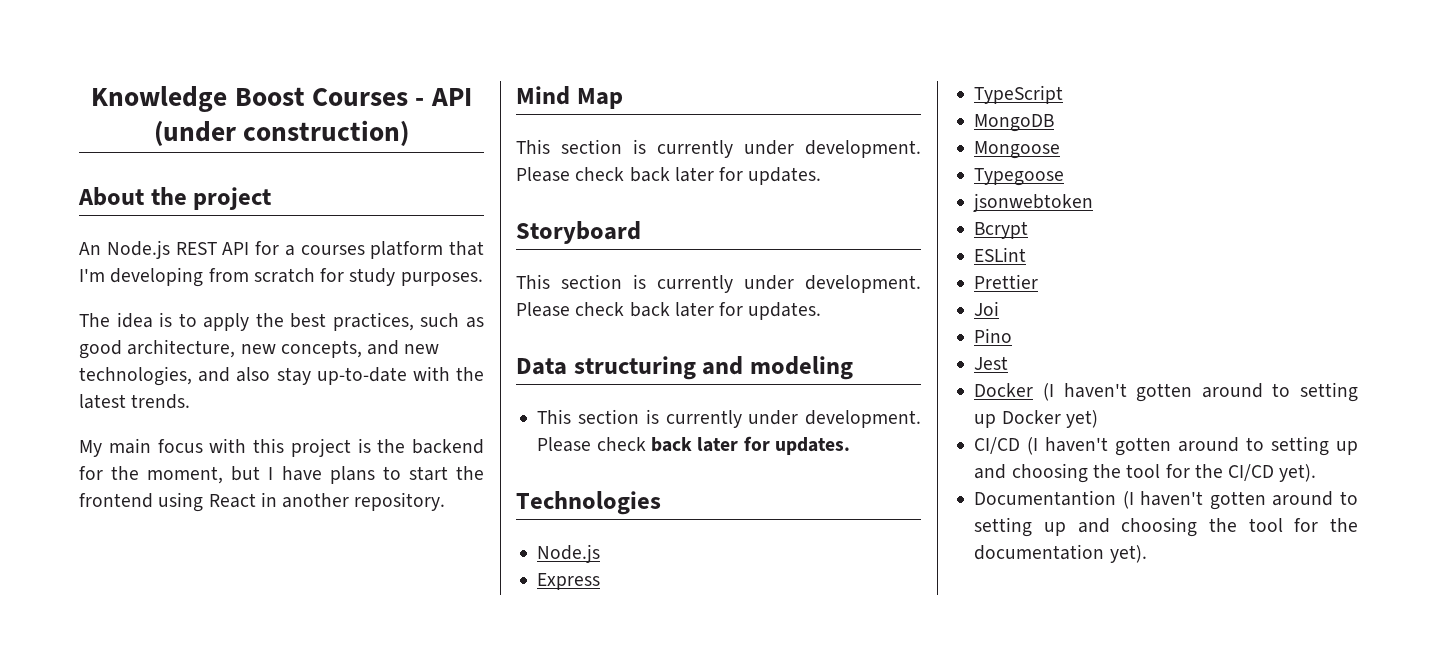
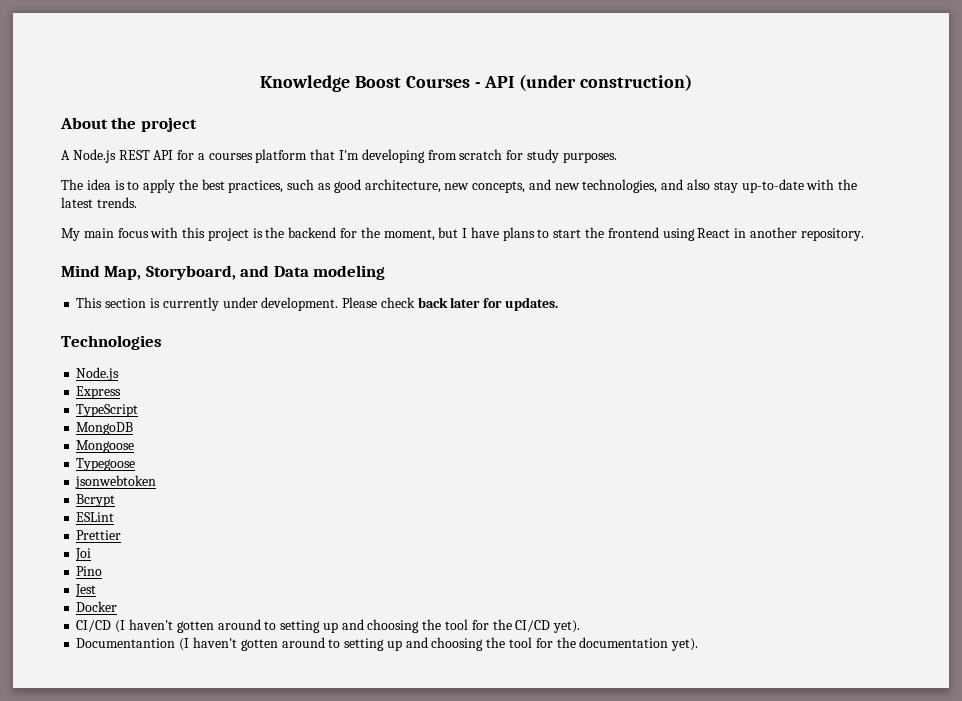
[79,242,101,255] An -> [61,150,70,160] A
[576,88,623,109] [516,139,921,158] [516,167,822,185] [516,221,641,244] [516,274,921,293] [516,302,822,320] [516,356,744,380] Map // This section is currently under development. Please check back later for updates. // Storyboard // This section is currently under development. Please check back later for updates. // Data structuring and -> [104,265,309,280] Map, Storyboard, and Data
[1043,382,1358,402] [974,410,1098,428] (I haven't gotten around to setting up Docker yet) -> (118, 606) none

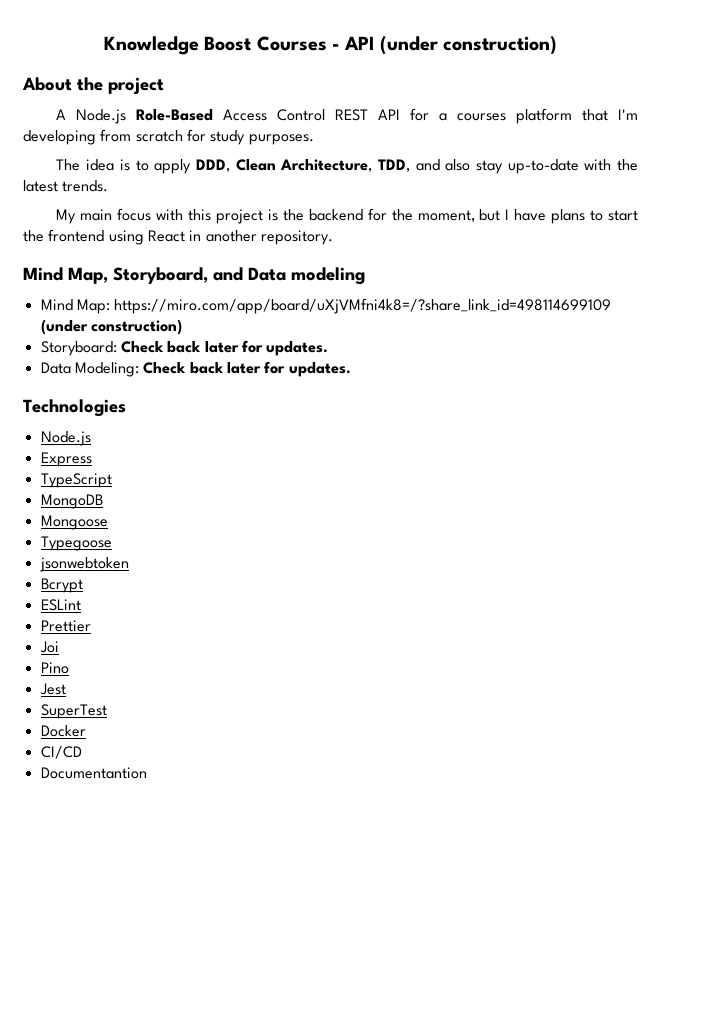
(116, 156) none -> [136,109,326,121] Role-Based Access Control
[178,179,658,193] the best practices, such as good architecture, new concepts, and new technologies, -> [195,159,410,172] DDD, Clean Architecture, TDD,
[76,297,415,311] This section is currently under development. Please check -> [40,298,612,314] [40,319,182,335] [40,340,329,356] [40,362,187,377] Mind Map: https://miro.com/app/board/uXjVMfni4k8=/?share_link_id=498114699109 (under construction) // Storyboard: Check back later for updates. // Data Modeling: Check
(97, 590) none -> [40,704,107,719] // SuperTest
[115,619,581,633] [76,637,699,651] (I haven't gotten around to setting up and choosing the tool for the CI/CD yet). // Documentantion (I haven't gotten around to setting up and choosing the tool for the documentation yet). -> [40,767,147,779] // Documentantion

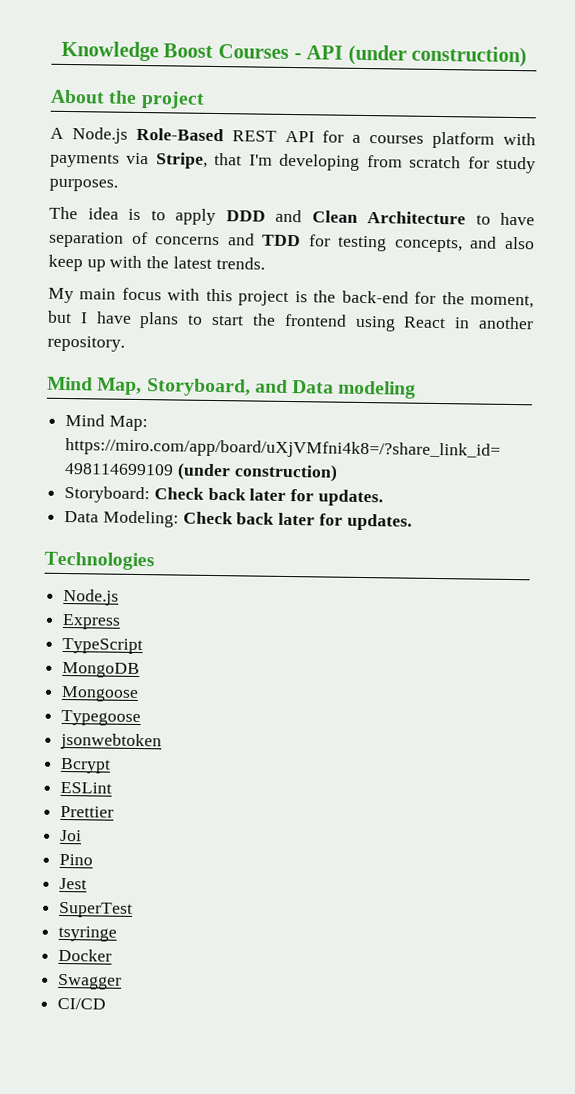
[223,109,326,121] Access Control -> (224, 134) none
(573, 116) none -> [503,132,537,146] [50,152,208,169] with payments via Stripe,
[195,159,579,174] DDD, Clean Architecture, TDD, and also stay up-to-date -> [225,209,535,226] [49,231,535,253] [48,254,106,272] DDD and Clean Architecture to have separation of concerns and TDD for testing concepts, and also keep up
[308,209,363,221] backend -> [341,290,409,304] back-end
(107, 711) none -> [58,925,118,942] // tsyringe
(86, 731) none -> [58,973,123,990] // Swagger
[40,767,147,779] // Documentantion -> (107, 1003) none

